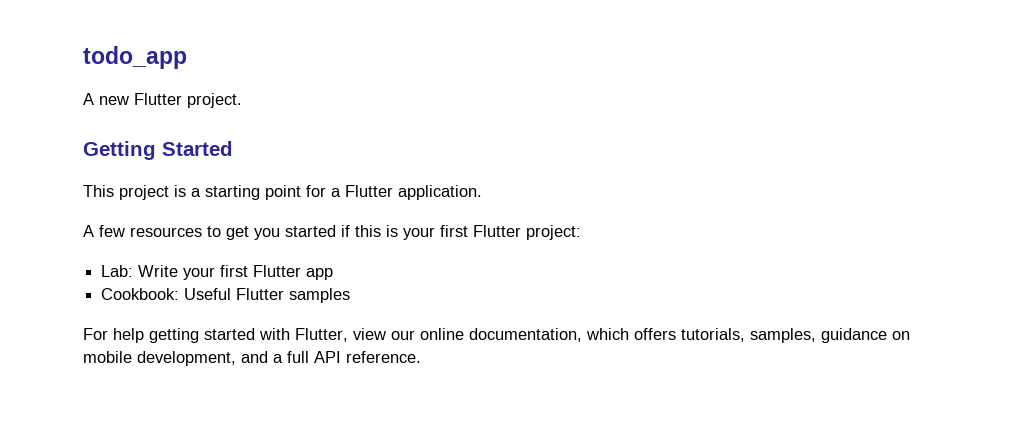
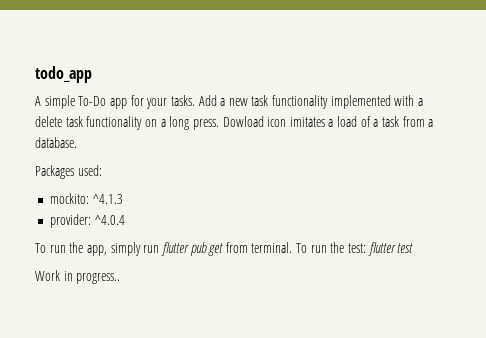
[99,93,242,108] [83,141,233,160] [83,185,482,200] [83,225,581,240] [101,265,334,280] [101,288,351,303] [83,328,910,343] [83,351,421,366] new Flutter project. // Getting Started // This project is a starting point for a Flutter application. // A few resources to get you started if this is your first Flutter project: // Lab: Write your first Flutter app // Cookbook: Useful Flutter samples // For help getting started with Flutter, view our online documentation, which offers tutorials, samples, guidance on mobile development, and a full API reference. -> [44,95,424,109] [35,116,434,130] [35,137,77,148] [35,165,102,179] [49,193,123,204] [49,214,125,228] [35,242,414,256] [35,270,121,284] simple To-Do app for your tasks. Add a new task functionality implemented with a delete task functionality on a long press. Dowload icon imitates a load of a task from a database. // Packages used: // mockito: ^4.1.3 // provider: ^4.0.4 // To run the app, simply run flutter pub get from terminal. To run the test: flutter test // Work in progress..

